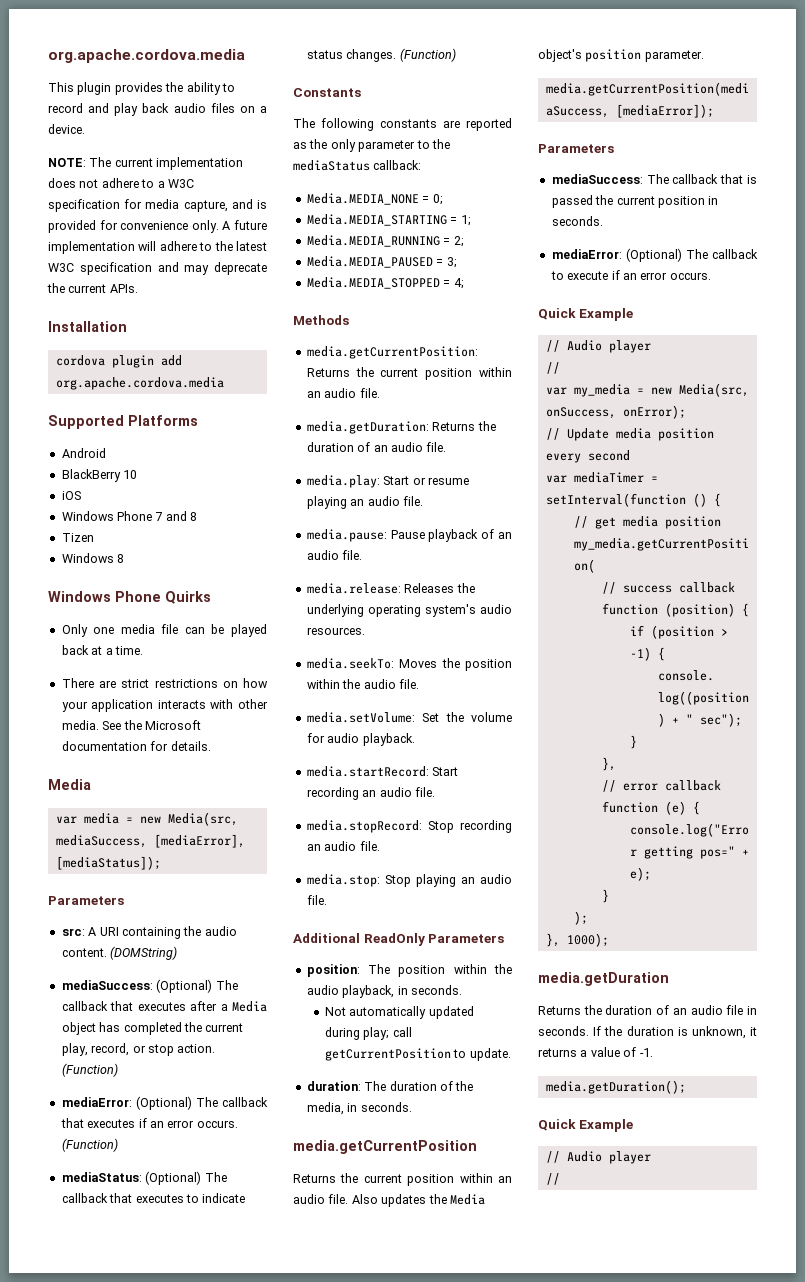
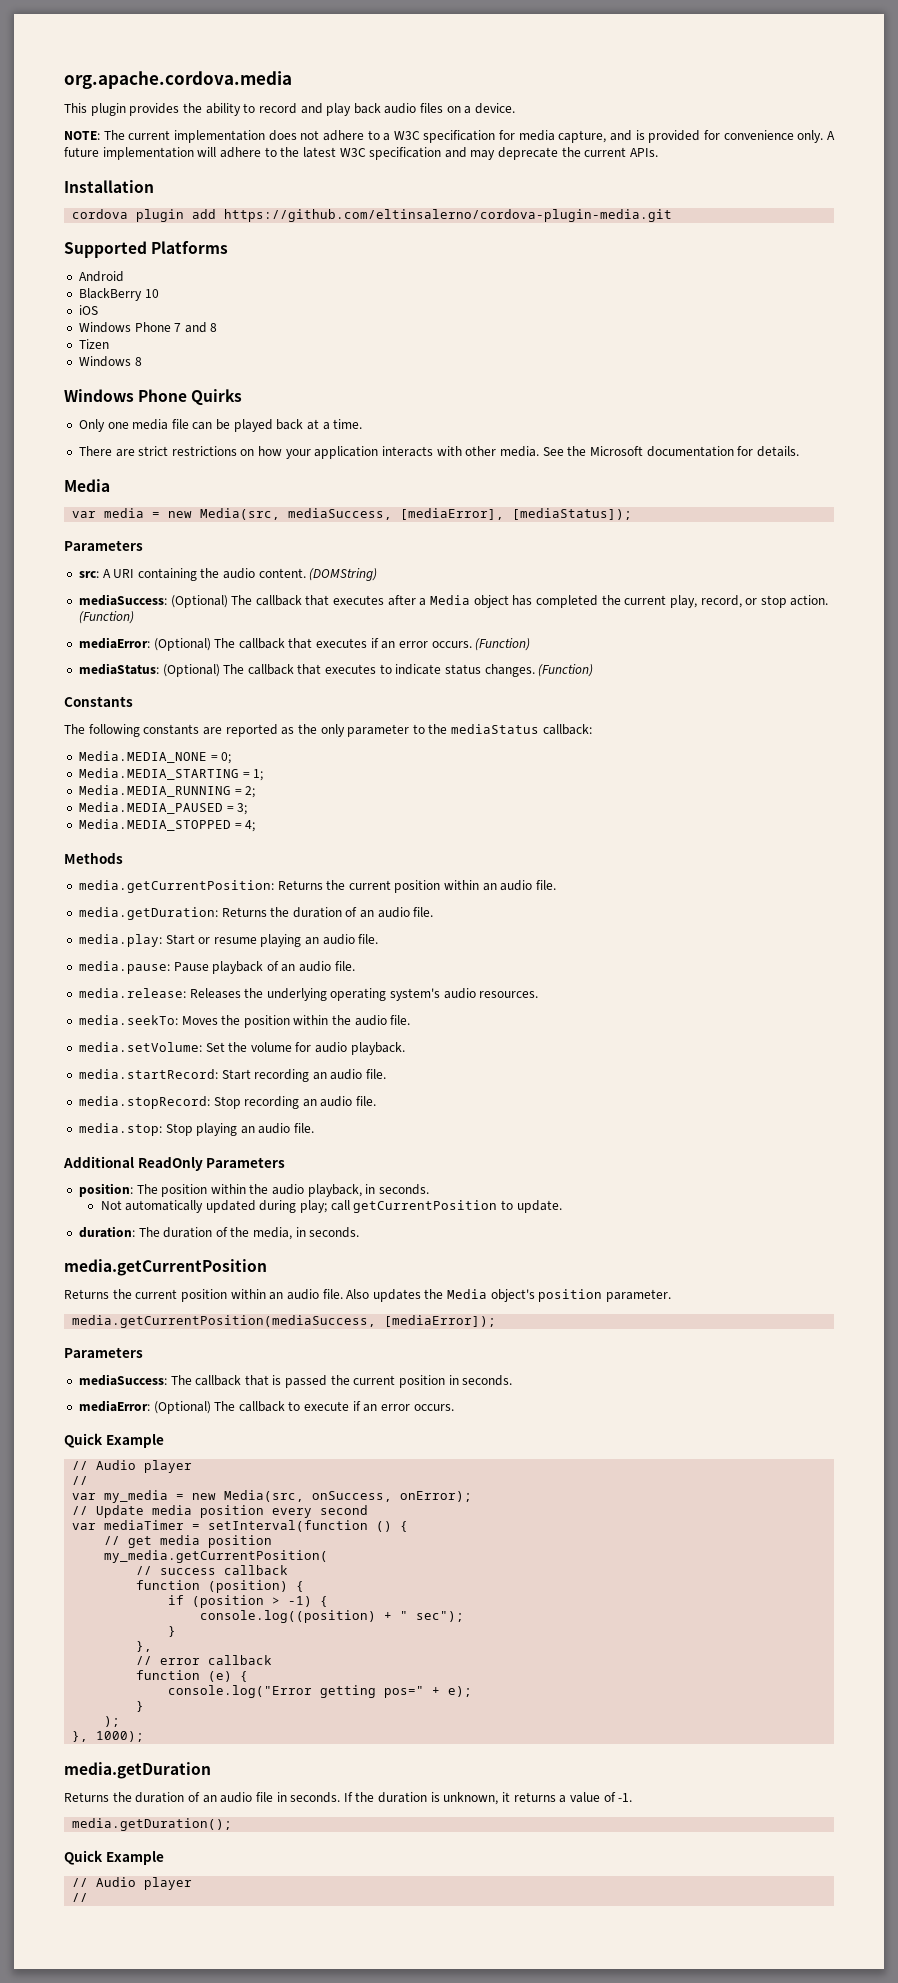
[55,377,224,390] org.apache.cordova.media -> [224,209,673,222] https://github.com/eltinsalerno/cordova-plugin-media.git

